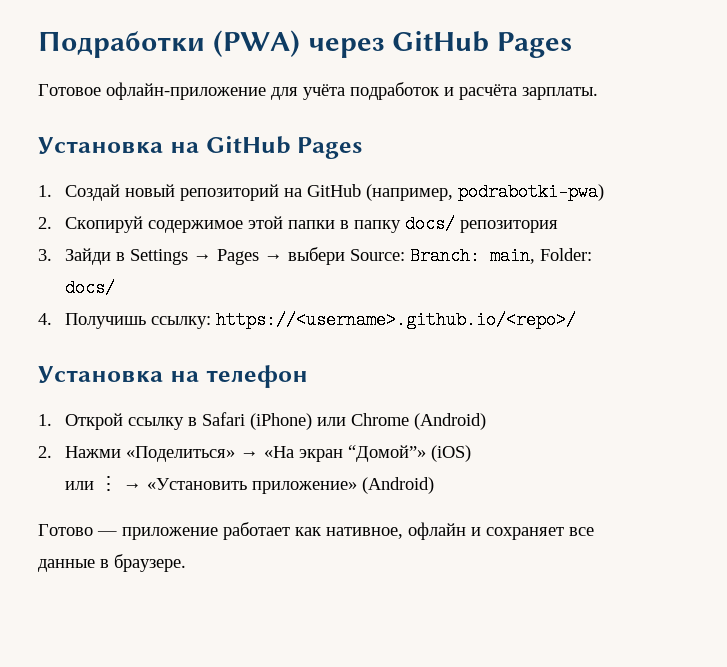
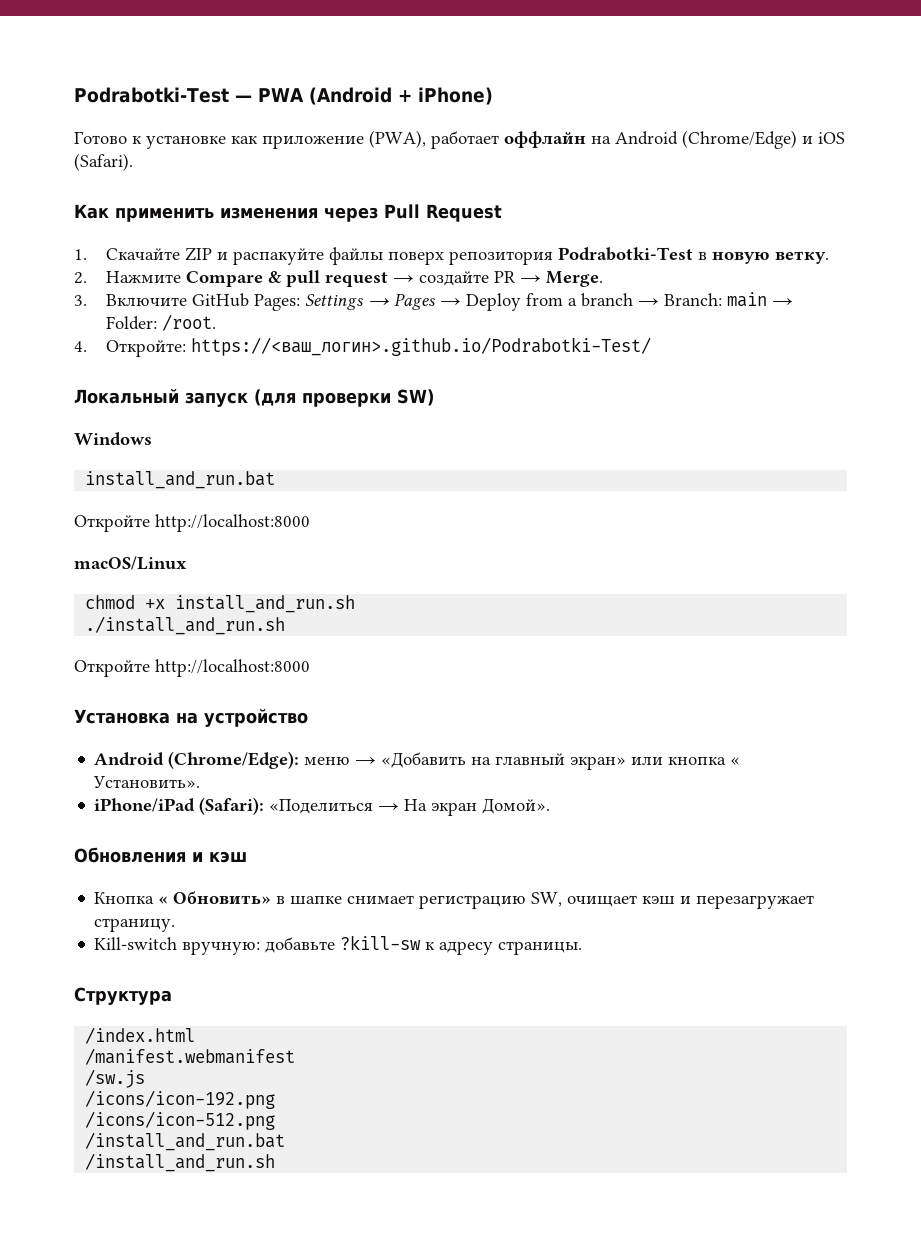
[38,30,573,58] [38,82,598,100] [38,136,363,159] [38,183,605,201] [38,215,559,233] [38,247,593,265] [65,279,116,297] [38,311,577,329] [38,365,308,388] [38,412,487,430] [38,445,472,462] [65,476,435,494] [38,522,594,540] [38,554,186,572] Подработки (PWA) через GitHub Pages // Готовое офлайн‑приложение для учёта подработок и расчёта зарплаты. // Установка на GitHub Pages // 1. Создай новый репозиторий на GitHub (например, podrabotki-pwa) // 2. Скопируй содержимое этой папки в папку docs/ репозитория // 3. Зайди в Settings → Pages → выбери Source: Branch: main, Folder: docs/ // 4. Получишь ссылку: https://<username>.github.io/<repo>/ // Установка на телефон // 1. Открой ссылку в Safari (iPhone) или Chrome (Android) // 2. Нажми «Поделиться» → «На экран “Домой”» (iOS) // или ⋮ → «Установить приложение» (Android) // Готово — приложение работает как нативное, офлайн и сохраняет все данные в браузере. -> [74,87,493,105] [74,130,845,149] [74,153,133,171] [74,204,502,222] [74,247,830,265] [74,270,604,287] [74,292,794,311] [106,314,217,331] [74,337,652,357] [74,388,434,407] [74,432,152,446] [85,471,276,489] [74,514,310,532] [74,556,187,570] [85,595,356,613] [85,616,286,635] [74,659,310,677] [74,708,308,727] [94,751,741,770] [93,776,201,789] [94,797,551,816] [74,847,247,863] [94,891,815,909] [94,918,176,932] [94,935,583,955] [74,987,172,1005] [85,1027,196,1044] [85,1048,296,1065] [85,1069,146,1088] [85,1090,276,1109] [85,1111,276,1130] [85,1132,286,1151] [85,1153,276,1172] Podrabotki-Test — PWA (Android + iPhone) // Готово к установке как приложение (PWA), работает оффлайн на Android (Chrome/Edge) и iOS (Safari). // Как применить изменения через Pull Request // 1. Скачайте ZIP и распакуйте файлы поверх репозитория Podrabotki-Test в новую ветку. // 2. Нажмите Compare & pull request → создайте PR → Merge. // 3. Включите GitHub Pages: Settings → Pages → Deploy from a branch → Branch: main → Folder: /root. // 4. Откройте: https://<ваш_логин>.github.io/Podrabotki-Test/ // Локальный запуск (для проверки SW) // Windows // install_and_run.bat // Откройте http://localhost:8000 // macOS/Linux // chmod +x install_and_run.sh // ./install_and_run.sh // Откройте http://localhost:8000 // Установка на устройство // Android (Chrome/Edge): меню → «Добавить на главный экран» или кнопка « Установить». // iPhone/iPad (Safari): «Поделиться → На экран Домой». // Обновления и кэш // Кнопка « Обновить» в шапке снимает регистрацию SW, очищает кэш и перезагружает страницу. // Kill-switch вручную: добавьте ?kill-sw к адресу страницы. // Структура // /index.html // /manifest.webmanifest // /sw.js // /icons/icon-192.png // /icons/icon-512.png // /install_and_run.bat // /install_and_run.sh

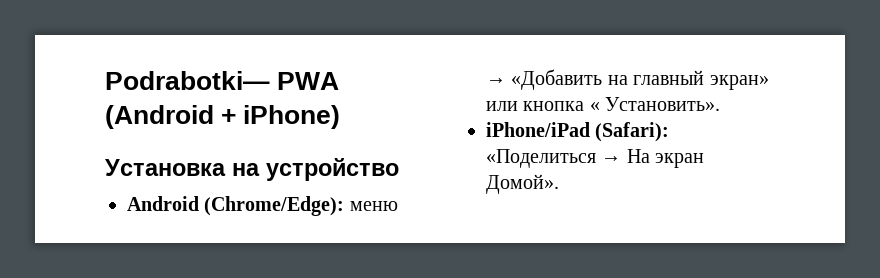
[74,87,252,103] Podrabotki-Test — -> [105,71,270,90] Podrabotki—
[74,130,845,149] [74,153,133,171] [74,204,502,222] [74,247,830,265] [74,270,604,287] [74,292,794,311] [106,314,217,331] [74,337,652,357] [74,388,434,407] [74,432,152,446] [85,471,276,489] [74,514,310,532] [74,556,187,570] [85,595,356,613] [85,616,286,635] [74,659,310,677] // Готово к установке как приложение (PWA), работает оффлайн на Android (Chrome/Edge) и iOS (Safari). // Как применить изменения через Pull Request // 1. Скачайте ZIP и распакуйте файлы поверх репозитория Podrabotki-Test в новую ветку. // 2. Нажмите Compare & pull request → создайте PR → Merge. // 3. Включите GitHub Pages: Settings → Pages → Deploy from a branch → Branch: main → Folder: /root. // 4. Откройте: https://<ваш_логин>.github.io/Podrabotki-Test/ // Локальный запуск (для проверки SW) // Windows // install_and_run.bat // Откройте http://localhost:8000 // macOS/Linux // chmod +x install_and_run.sh // ./install_and_run.sh // Откройте http://localhost:8000 -> (341, 117) none
[74,847,247,863] [94,891,815,909] [94,918,176,932] [94,935,583,955] [74,987,172,1005] [85,1027,196,1044] [85,1048,296,1065] [85,1069,146,1088] [85,1090,276,1109] [85,1111,276,1130] [85,1132,286,1151] [85,1153,276,1172] // Обновления и кэш // Кнопка « Обновить» в шапке снимает регистрацию SW, очищает кэш и перезагружает страницу. // Kill-switch вручную: добавьте ?kill-sw к адресу страницы. // Структура // /index.html // /manifest.webmanifest // /sw.js // /icons/icon-192.png // /icons/icon-512.png // /install_and_run.bat // /install_and_run.sh -> (559, 184) none

